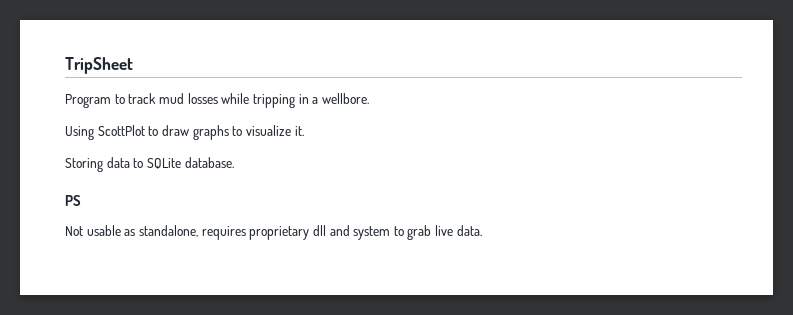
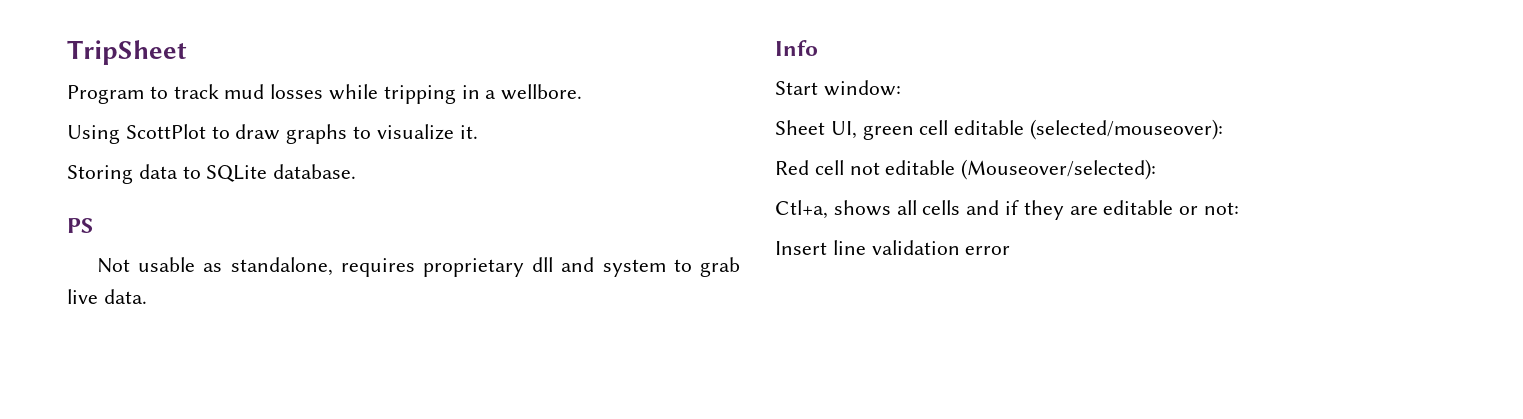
(482, 230) none -> [775,40,818,56] [775,80,901,96] [775,119,1224,140] [775,159,1157,180] [775,200,1240,220] [775,240,1011,255] // Info // Start window: // Sheet UI, green cell editable (selected/mouseover): // Red cell not editable (Mouseover/selected): // Ctl+a, shows all cells and if they are editable or not: // Insert line validation error

